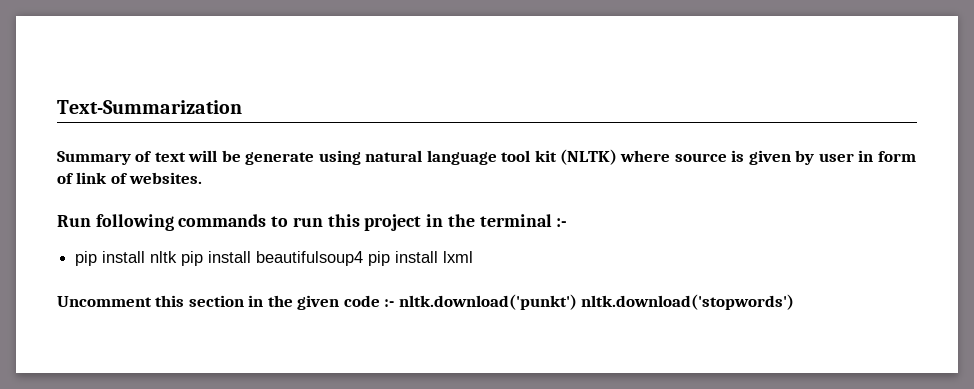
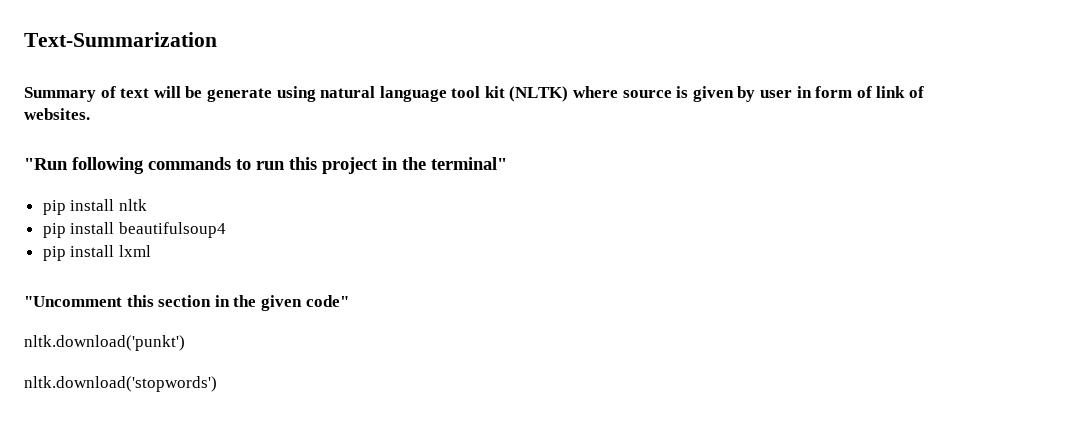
[57,215,91,227] Run -> [24,158,68,170] "Run
[479,214,568,227] terminal :- -> [431,157,507,170] terminal"
(178, 257) none -> (147, 205) //
(364, 258) none -> (226, 230) //
[57,296,152,307] Uncomment -> [24,296,122,307] "Uncomment
[343,295,395,307] code :- -> [305,295,349,307] code" //
(577, 302) none -> (185, 343) //

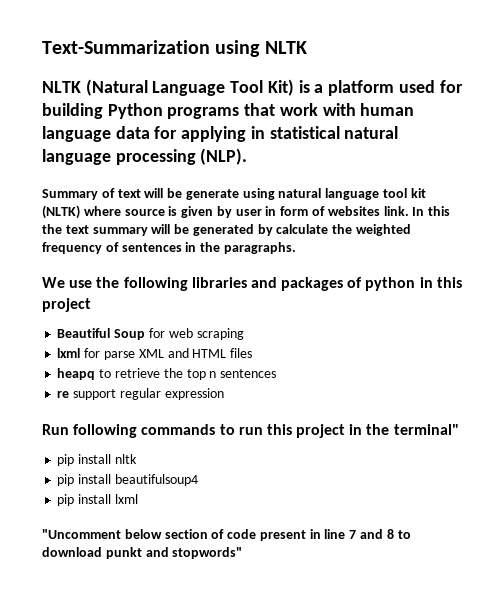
(217, 39) none -> [215,40,307,57] [42,79,463,96] [42,103,415,119] [42,126,399,142] [42,148,248,165] using NLTK // NLTK (Natural Language Tool Kit) is a platform used for building Python programs that work with human language data for applying in statistical natural language processing (NLP).
[876,86,924,98] [24,108,90,120] [24,158,68,170] link of websites. // "Run -> [327,206,451,216] [42,224,412,236] [42,242,296,254] [42,277,462,291] [42,298,91,312] [57,328,244,340] [57,348,253,360] [57,368,277,380] [57,388,224,400] [42,424,69,435] websites link. In this the text summary will be generated by calculate the weighted frequency of sentences in the paragraphs. // We use the following libraries and packages of python in this project // Beautiful Soup for web scraping // lxml for parse XML and HTML files // heapq to retrieve the top n sentences // re support regular expression // Run
[126,295,349,311] [24,335,185,351] [24,376,217,392] this section in the given code" // nltk.download('punkt') // nltk.download('stopwords') -> [124,529,411,541] [42,547,243,559] below section of code present in line 7 and 8 to download punkt and stopwords"

